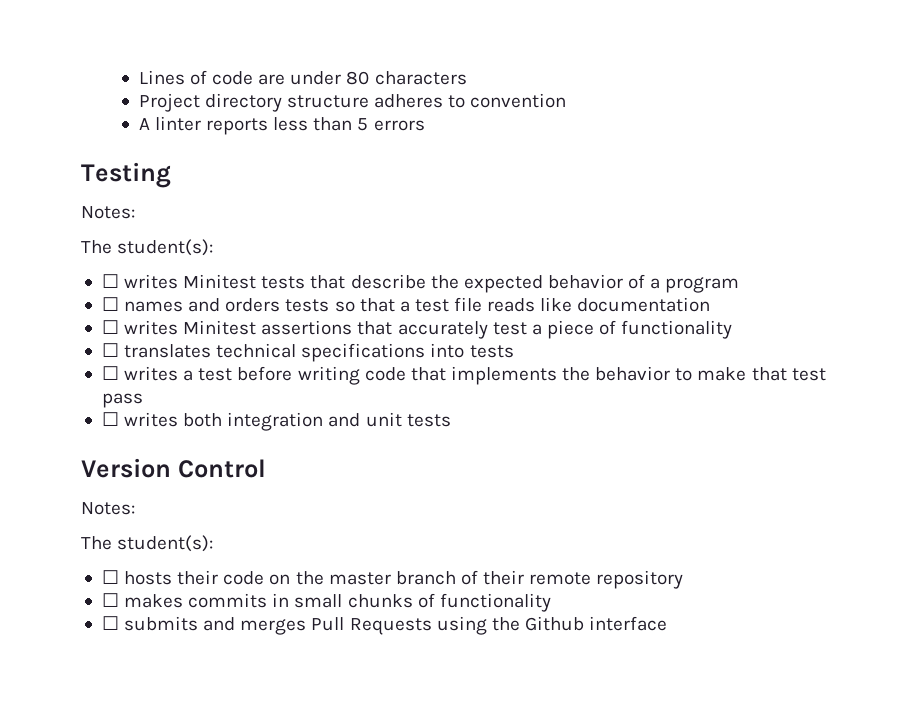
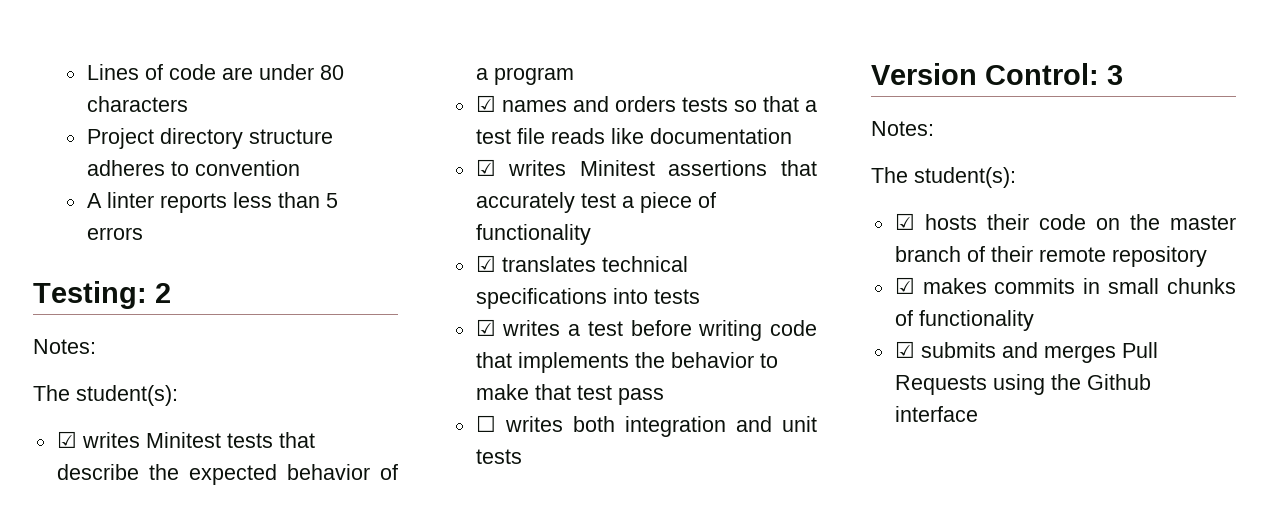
[81,162,171,188] [81,206,135,219] [81,239,214,256] [101,274,119,288] Testing // Notes: // The student(s): // ☐ -> [33,281,171,309] [33,339,96,354] [33,385,178,406] [56,431,77,448] Testing: 2 // Notes: // The student(s): // ☑
[101,297,119,311] ☐ -> [475,95,496,112] ☑
[101,320,119,334] ☐ -> [475,159,496,176] ☑
[101,343,119,357] ☐ -> [475,255,496,272] ☑
[101,366,119,380] ☐ -> [475,319,496,336] ☑
[177,459,266,478] [81,502,135,515] [81,535,214,552] [101,570,119,584] Control // Notes: // The student(s): // ☐ -> [985,63,1123,85] [871,121,934,136] [871,167,1016,188] [894,213,915,230] Control: 3 // Notes: // The student(s): // ☑
[101,593,119,607] ☐ -> [894,277,915,294] ☑
[101,616,119,630] ☐ -> [894,341,915,358] ☑

